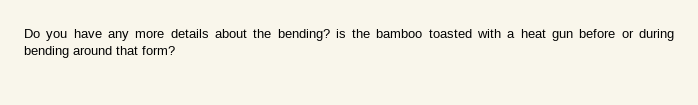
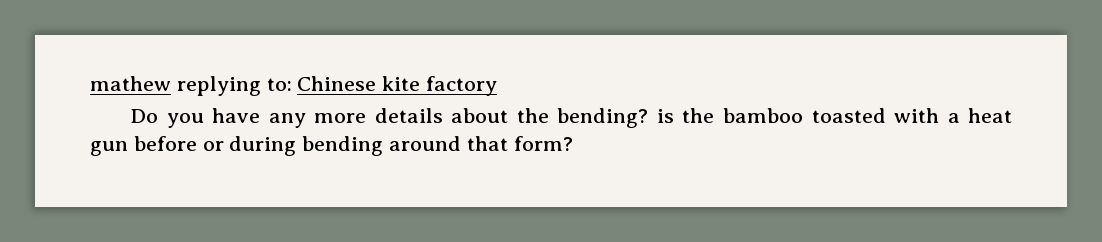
(24, 33) none -> [90,76,498,96] mathew replying to: Chinese kite factory //

